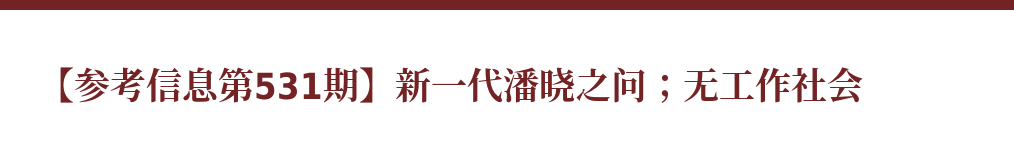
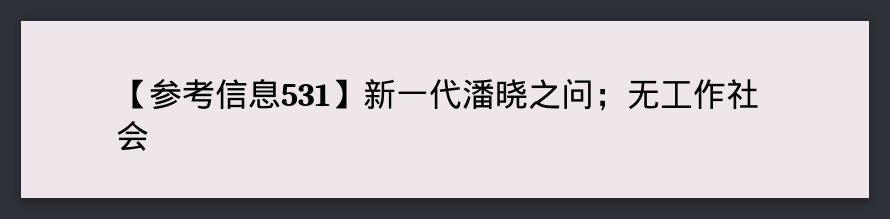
[218,67,359,103] 第531期 -> [281,84,330,106] 531

